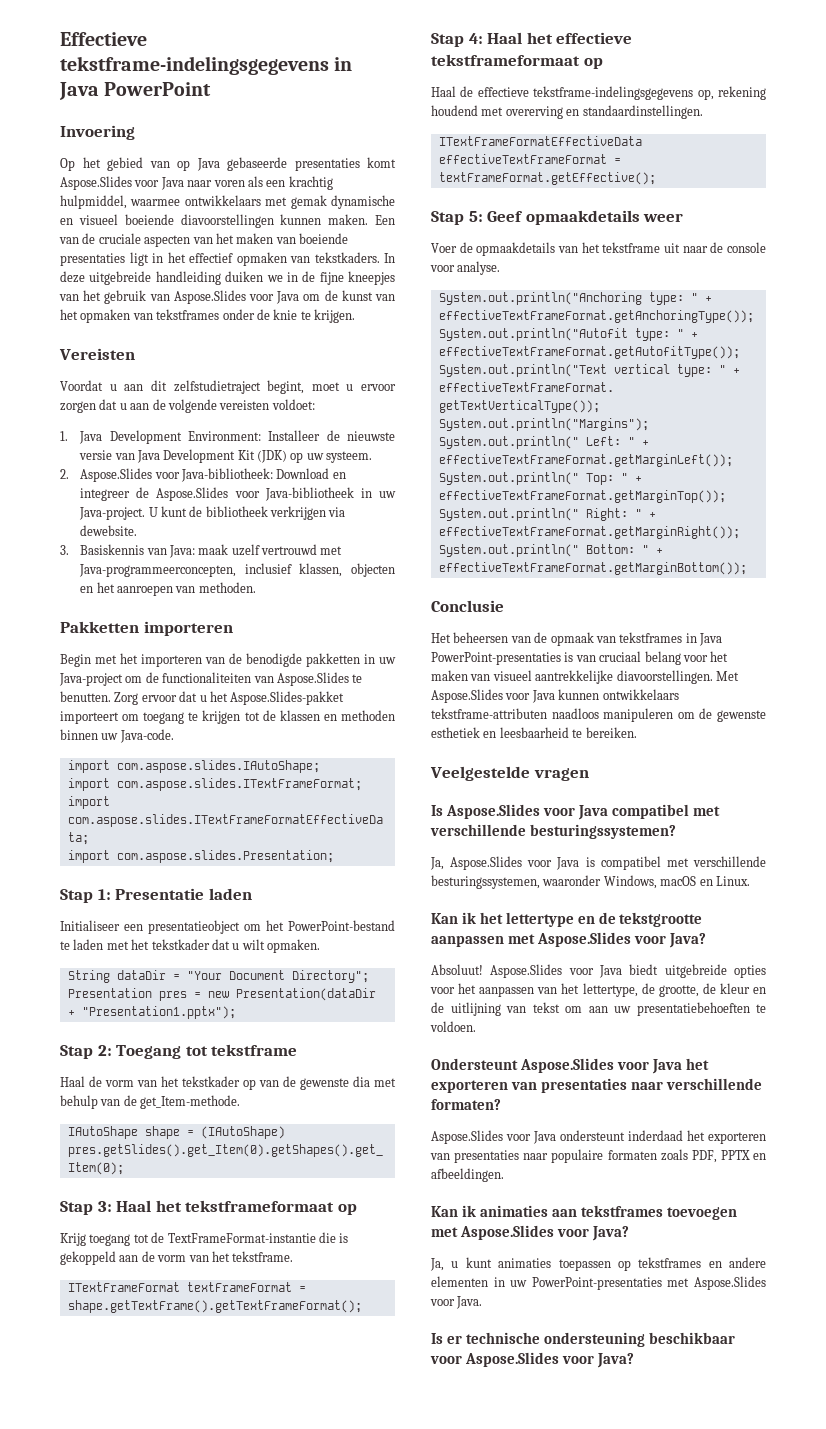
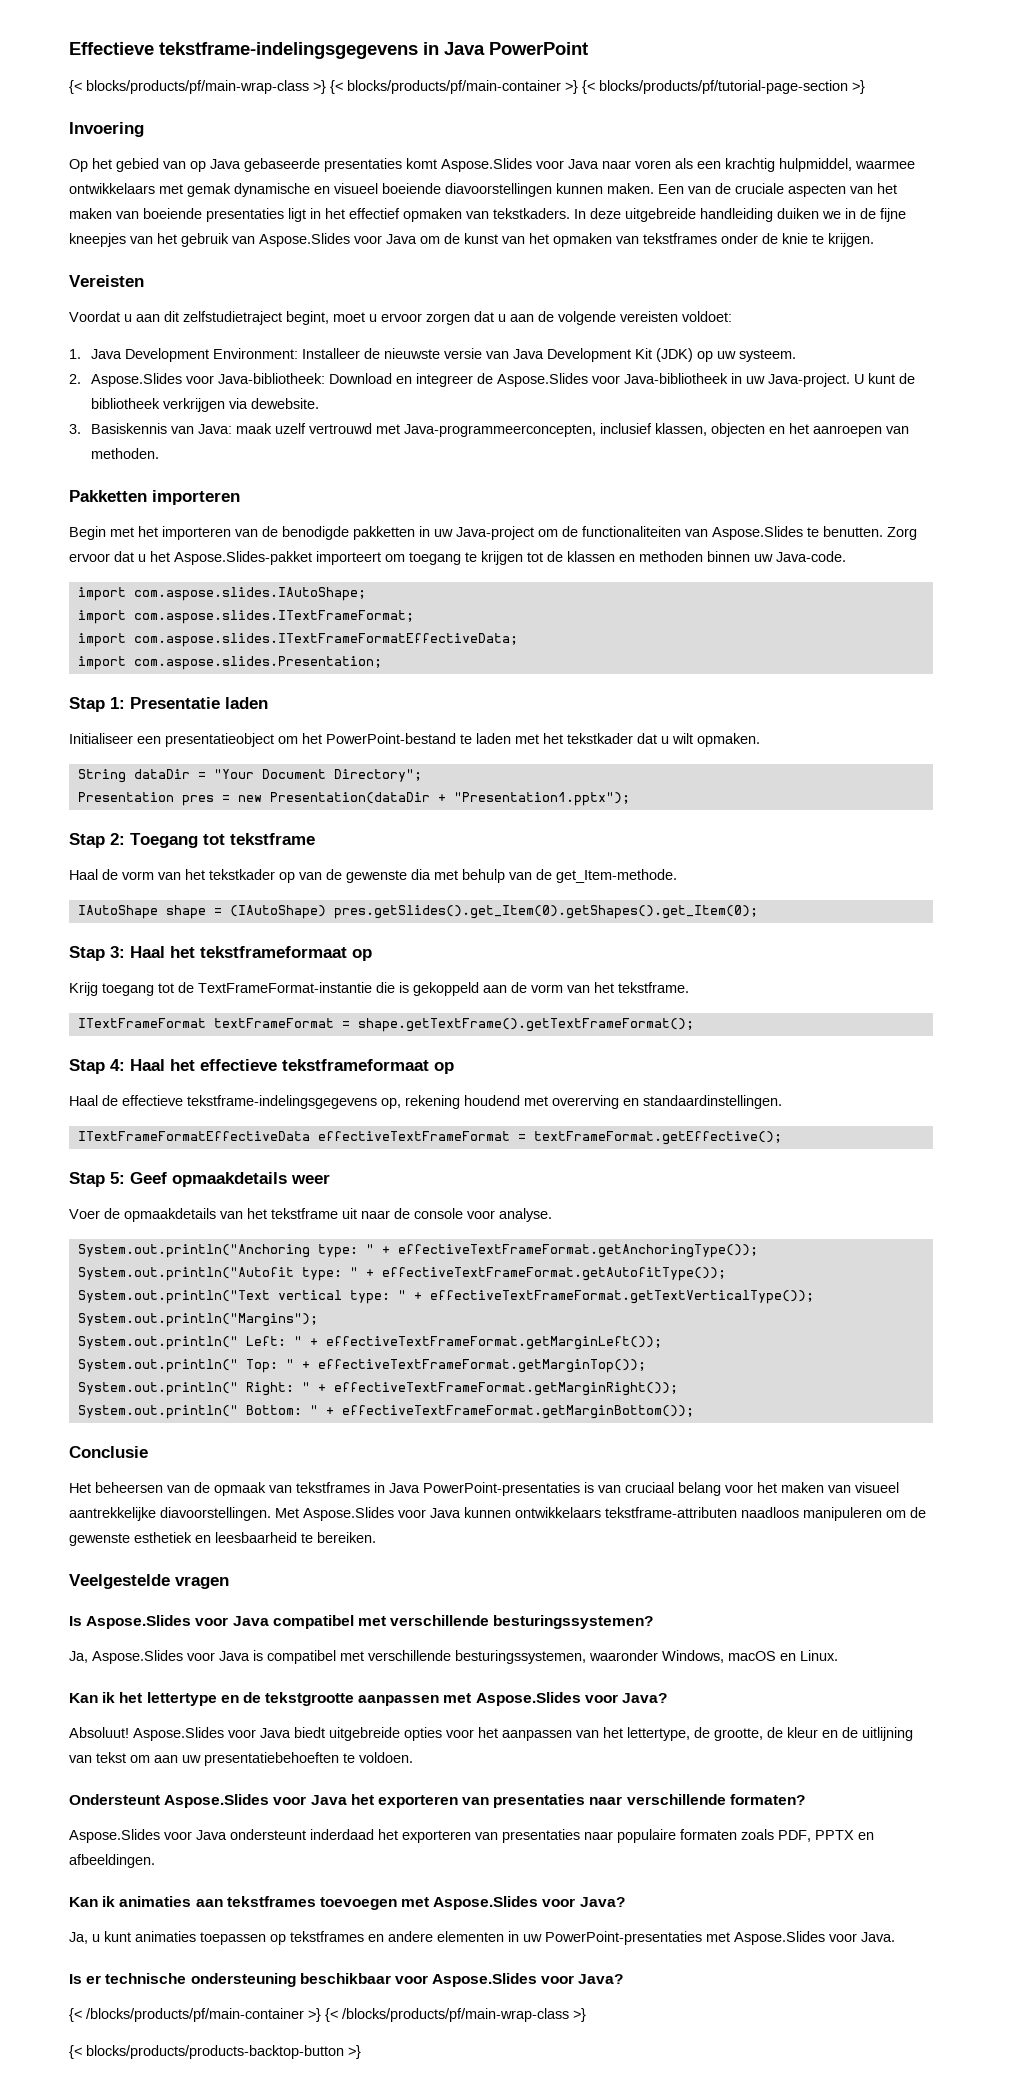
(212, 89) none -> [69,80,865,94] // {< blocks/products/pf/main-wrap-class >} {< blocks/products/pf/main-container >} {< blocks/products/pf/tutorial-page-section >}
(634, 1360) none -> [69,2008,586,2022] [69,2045,361,2059] // {< /blocks/products/pf/main-container >} {< /blocks/products/pf/main-wrap-class >} // {< blocks/products/products-backtop-button >}

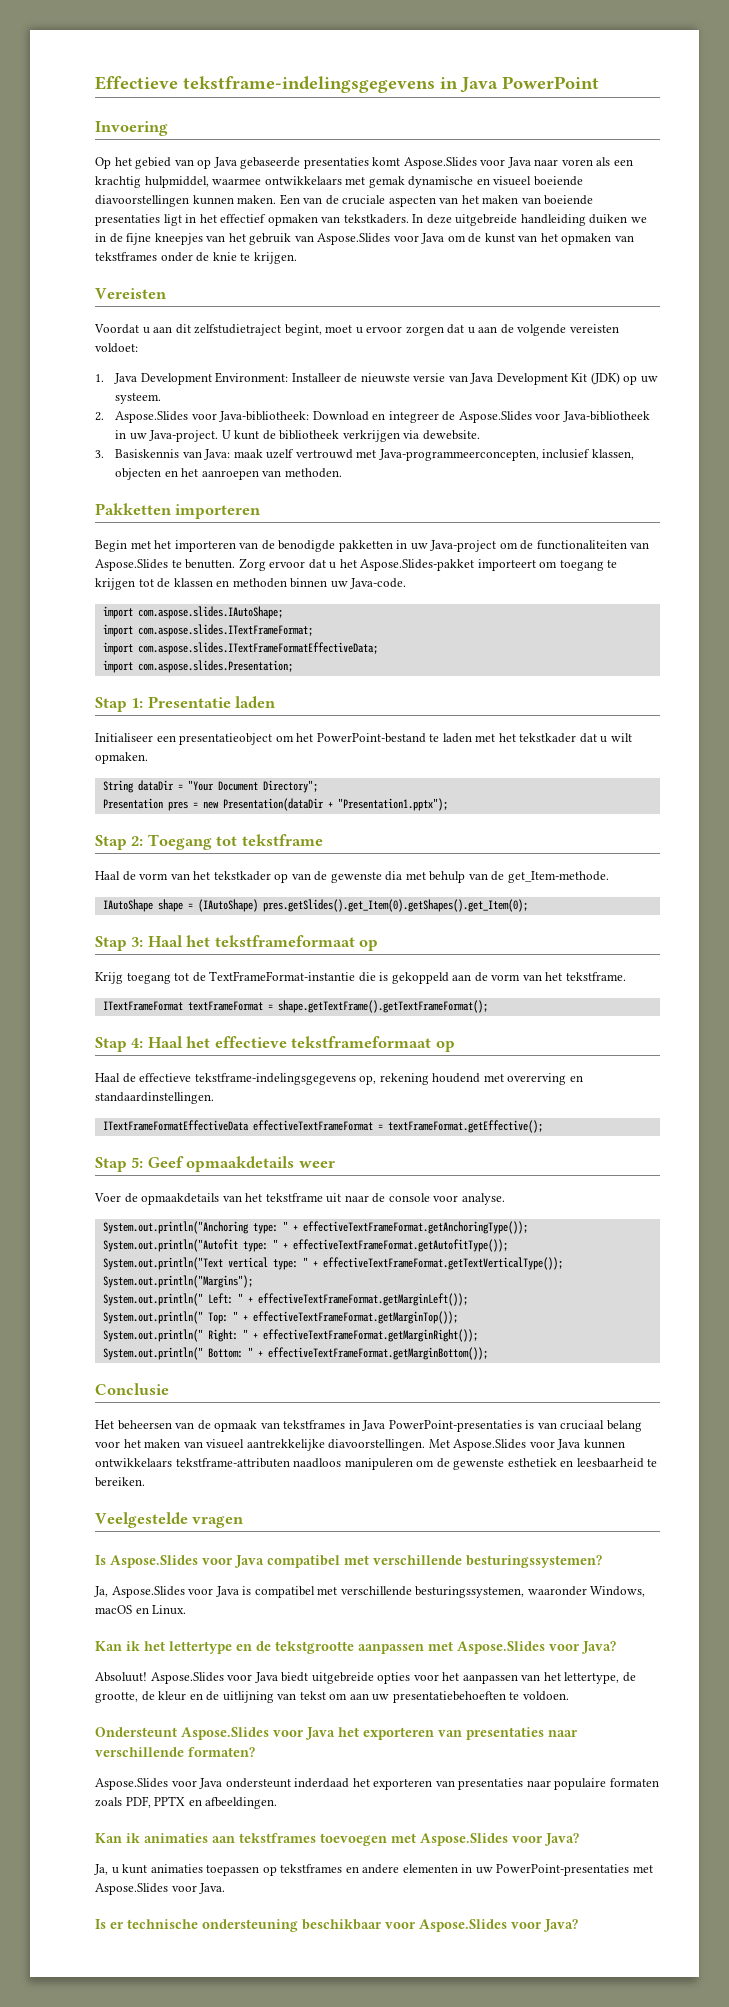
[69,80,865,94] // {< blocks/products/pf/main-wrap-class >} {< blocks/products/pf/main-container >} {< blocks/products/pf/tutorial-page-section >} -> (599, 82) none
[69,2008,586,2022] [69,2045,361,2059] // {< /blocks/products/pf/main-container >} {< /blocks/products/pf/main-wrap-class >} // {< blocks/products/products-backtop-button >} -> (578, 1925) none

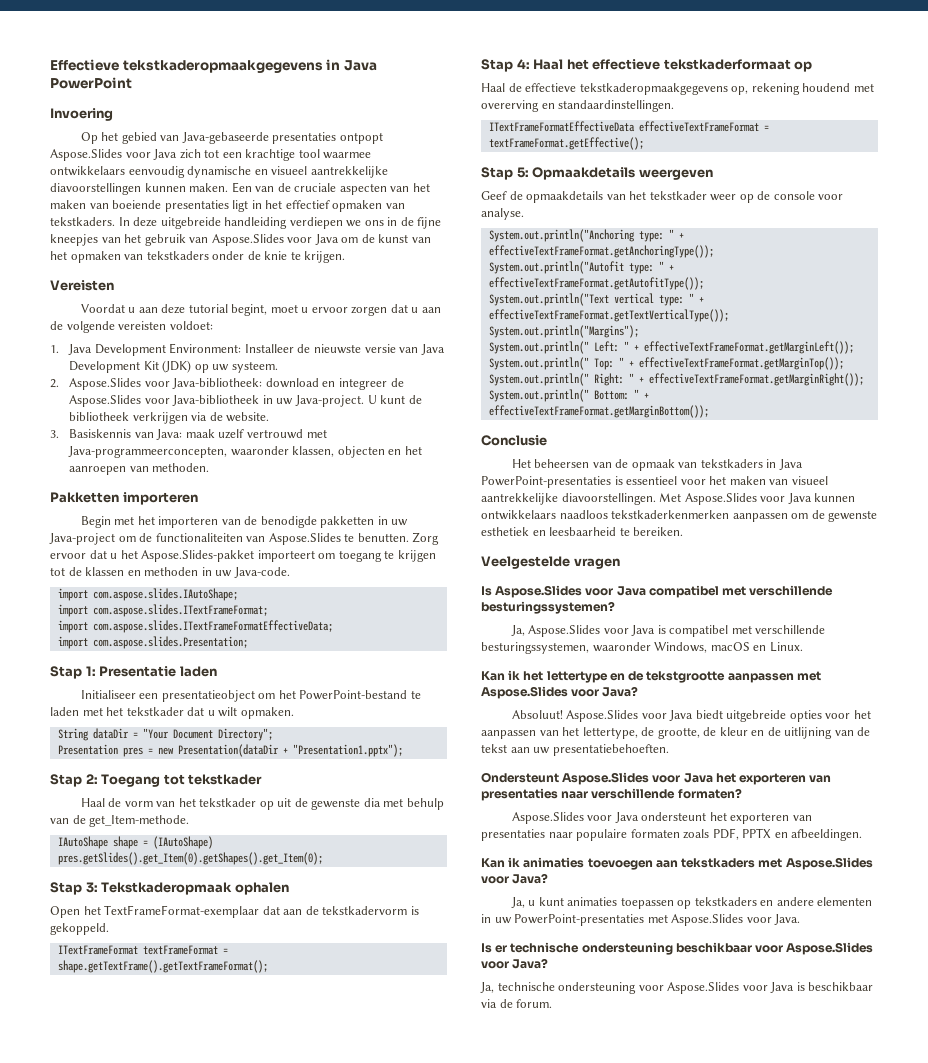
[183,76,435,93] tekstframe-indelingsgegevens -> [122,60,323,73] tekstkaderopmaakgegevens
[197,157,633,169] [95,176,405,188] op Java gebaseerde presentaties komt Aspose.Slides voor Java naar voren als een krachtig hulpmiddel, waarmee ontwikkelaars met gemak -> [181,132,383,144] [50,149,372,161] [50,166,185,178] Java-gebaseerde presentaties ontpopt Aspose.Slides voor Java zich tot een krachtige tool waarmee ontwikkelaars eenvoudig
[533,176,583,186] boeiende -> [310,166,388,178] aantrekkelijke
[589,214,647,224] duiken we -> [289,217,384,229] verdiepen we ons
[95,252,157,261] tekstframes -> [146,251,209,260] tekstkaders
[175,324,282,336] dit zelfstudietraject -> [161,304,228,314] deze tutorial
[312,411,369,421] Download -> [265,378,319,388] download
[422,430,480,440] dewebsite. -> [209,412,270,422] de website.
[542,449,591,459] inclusief -> [230,446,289,456] waaronder
[290,578,328,588] binnen -> [201,567,212,576] in
[241,834,323,846] tekstframe -> [188,774,263,785] tekstkader
[291,873,311,880] van -> [277,798,292,807] uit
[147,935,379,951] [95,971,626,984] Haal het tekstframeformaat op // Krijg toegang tot de TextFrameFormat-instantie die is gekoppeld aan de vorm van het tekstframe. -> [101,882,289,895] [50,905,419,918] [50,923,109,935] Tekstkaderopmaak ophalen // Open het TextFrameFormat-exemplaar dat aan de tekstkadervorm is gekoppeld.
[291,1036,432,1048] tekstframeformaat -> [663,59,791,70] tekstkaderformaat
[194,1073,356,1085] tekstframe-indelingsgegevens -> [579,83,728,95] tekstkaderopmaakgegevens
[147,1156,335,1172] [94,1193,121,1202] Geef opmaakdetails weer // Voer -> [532,167,713,180] [481,191,507,200] Opmaakdetails weergeven // Geef
[265,1193,369,1203] tekstframe uit naar -> [649,191,754,203] tekstkader weer op
[283,1420,346,1429] tekstframes -> [700,459,763,468] tekstkaders
[537,1420,642,1432] van cruciaal belang -> [626,476,678,485] essentieel
[175,1458,413,1470] tekstframe-attributen naadloos manipuleren -> [559,510,788,522] naadloos tekstkaderkenmerken aanpassen
[299,1691,569,1703] tekst om aan uw presentatiebehoeften te voldoen. -> [857,727,871,736] [481,744,669,756] de tekst aan uw presentatiebehoeften.
[294,1778,350,1788] inderdaad -> (707, 816) none
[212,1833,387,1846] aan tekstframes toevoegen -> [587,858,756,870] toevoegen aan tekstkaders
[280,1864,343,1873] tekstframes -> [694,897,757,906] tekstkaders
(578, 1925) none -> [480,982,874,994] [481,999,553,1008] // Ja, technische ondersteuning voor Aspose.Slides voor Java is beschikbaar via de forum.

